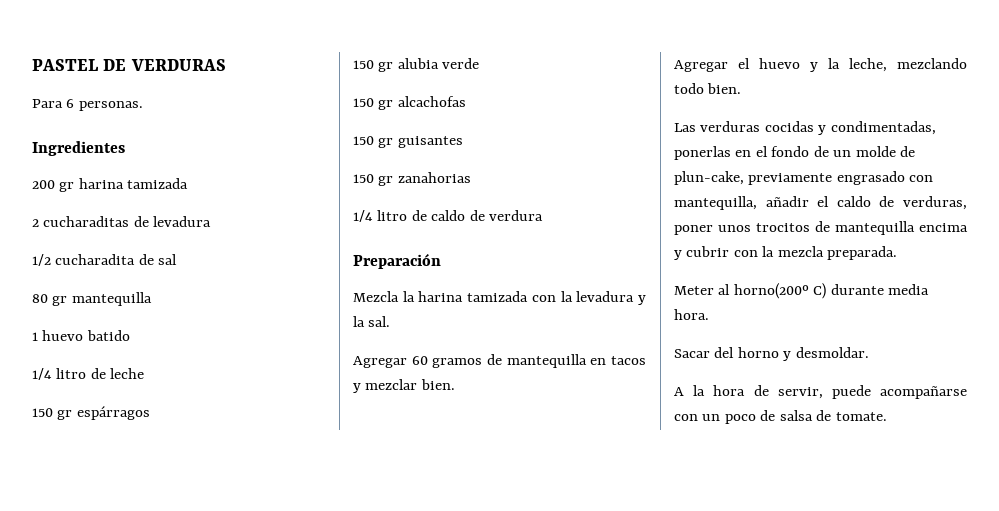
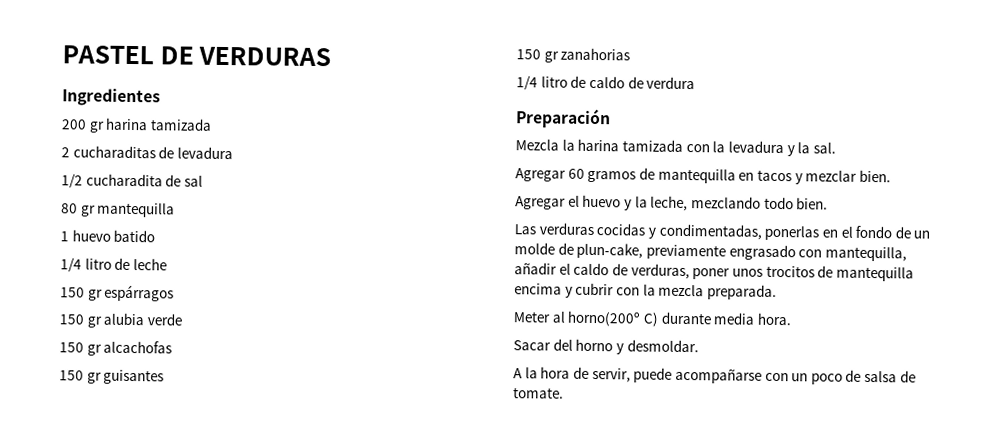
[32,99,143,111] // Para 6 personas. -> (332, 56) none

